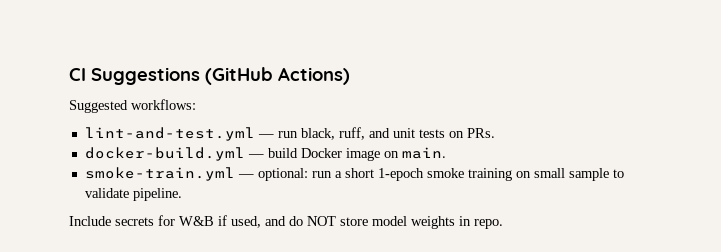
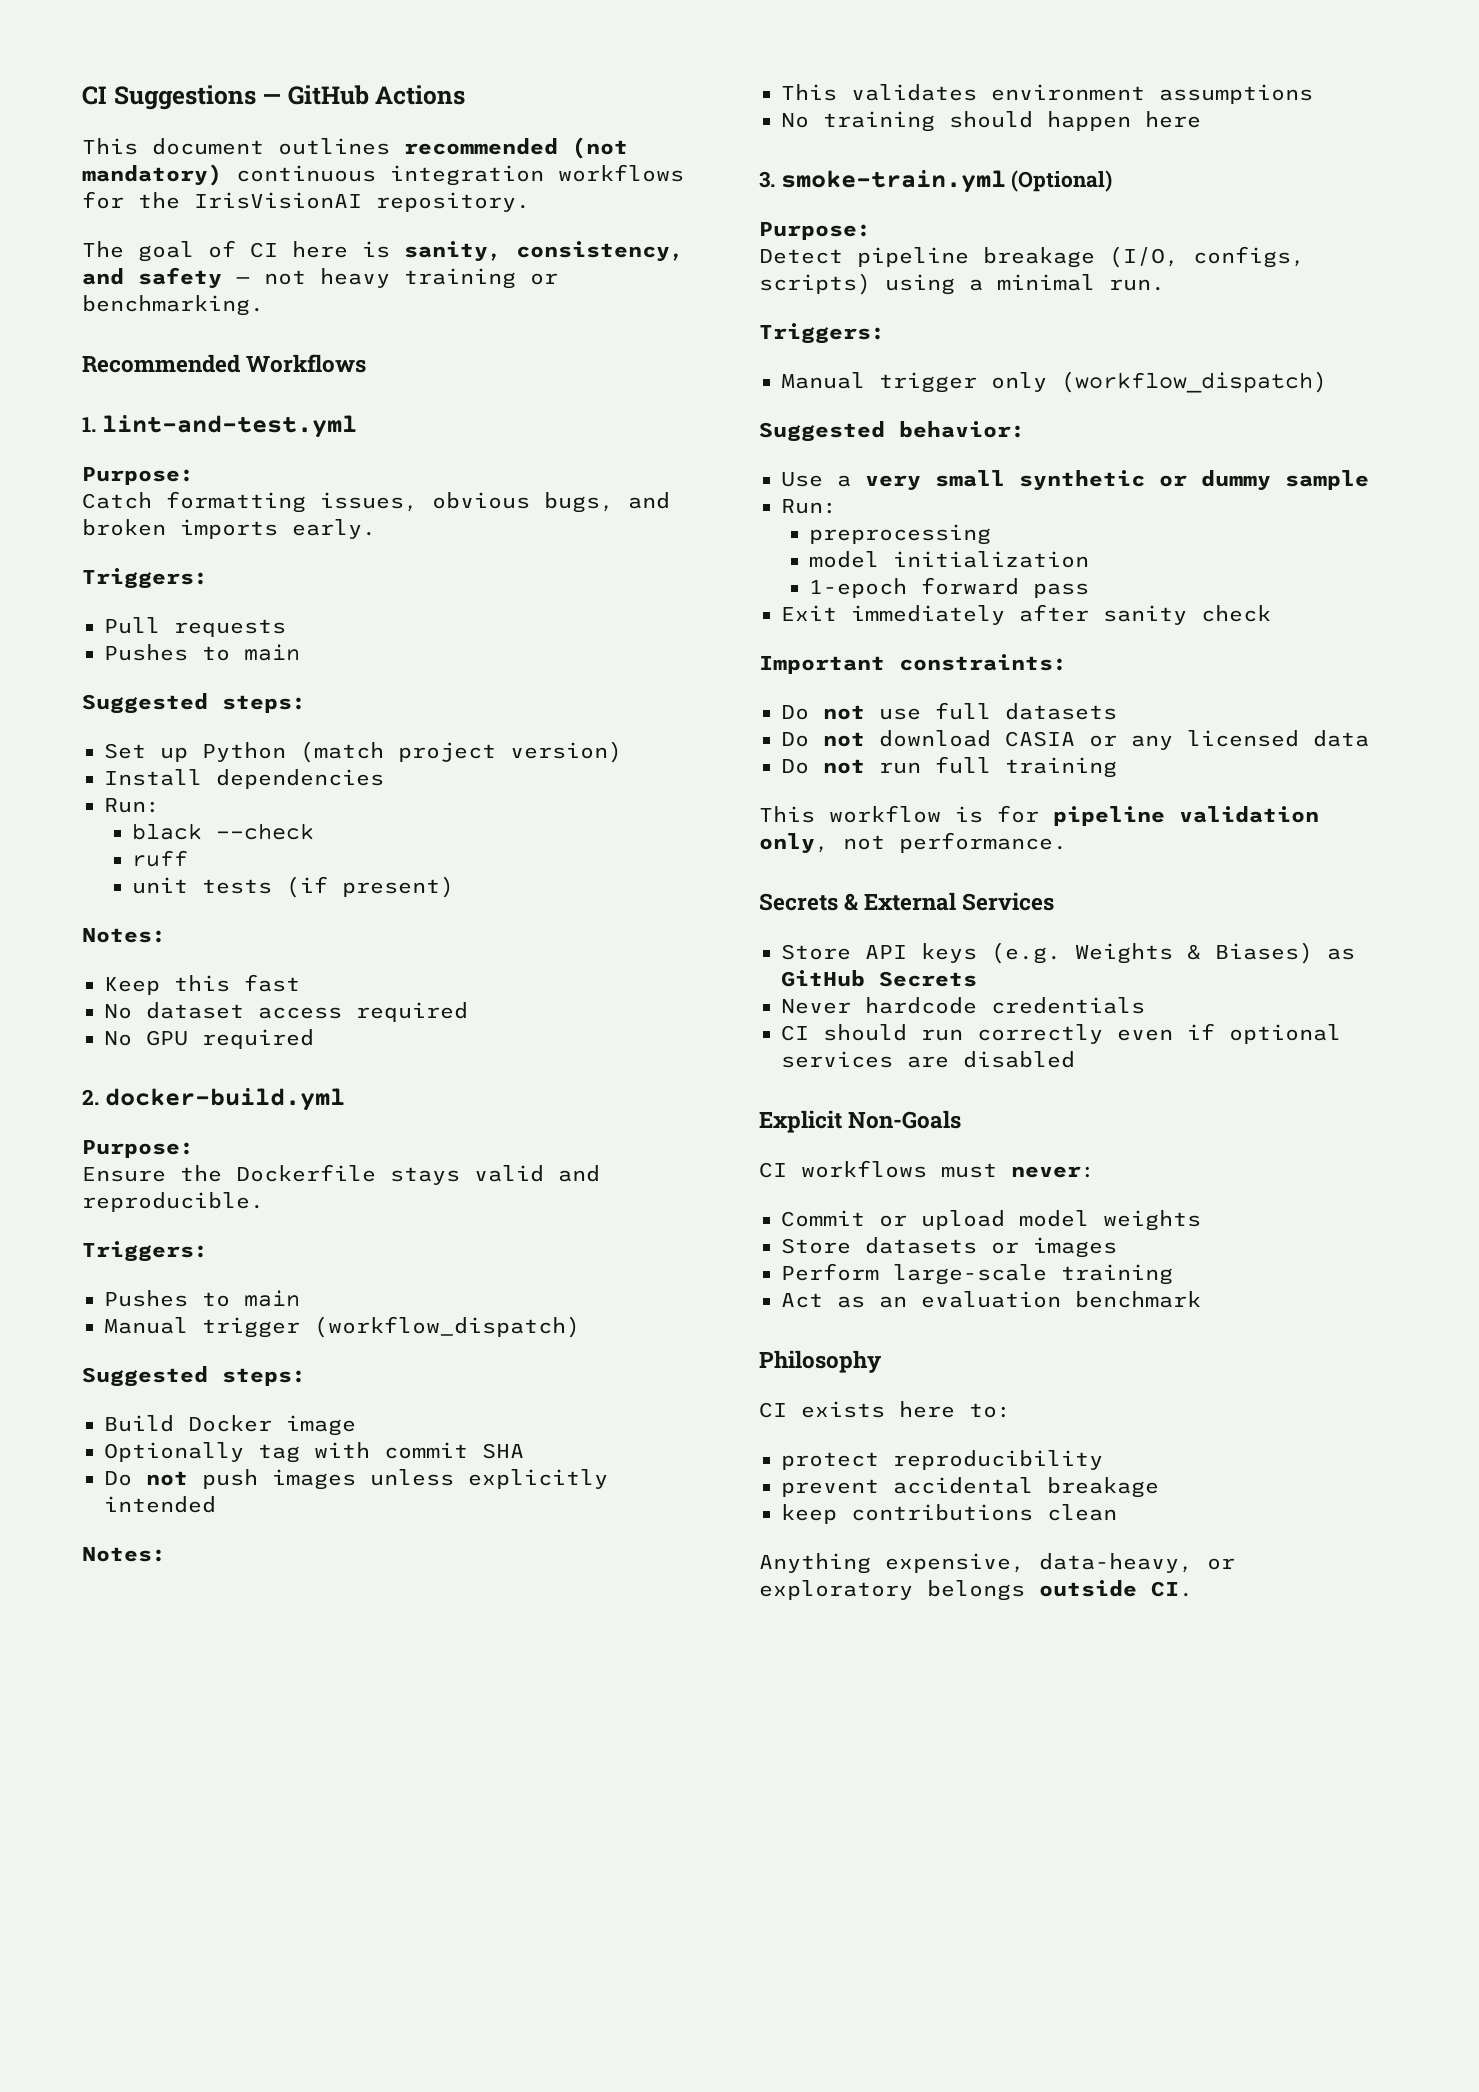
[205,67,350,85] [69,99,196,113] [84,127,495,141] [84,147,446,161] [84,167,624,181] [84,188,182,201] [69,215,503,229] (GitHub Actions) // Suggested workflows: // lint-and-test.yml — run black, ruff, and unit tests on PRs. // docker-build.yml — build Docker image on main. // smoke-train.yml — optional: run a short 1-epoch smoke training on small sample to validate pipeline. // Include secrets for W&B if used, and do NOT store model weights in repo. -> [262,85,466,105] [82,137,628,159] [82,164,684,186] [82,191,530,212] [82,240,684,262] [82,267,558,289] [82,295,264,316] [82,354,367,373] [82,415,357,438] [82,467,194,485] [82,491,670,513] [82,519,376,539] [82,568,208,589] [104,617,286,637] [104,644,300,661] [82,693,306,714] [104,741,622,763] [104,769,384,789] [104,798,160,813] [132,823,315,840] [132,850,189,867] [132,876,455,898] [82,928,166,943] [104,974,300,995] [104,1002,468,1022] [104,1029,314,1049] [82,1088,345,1111] [82,1140,194,1158] [82,1164,600,1185] [82,1192,264,1212] [82,1241,208,1262] [104,1290,300,1307] [104,1316,580,1338] [82,1366,306,1387] [104,1415,356,1436] [104,1442,524,1463] [104,1469,608,1490] [104,1496,216,1513] [82,1547,166,1562] [781,84,1313,104] [781,111,1201,132] [759,170,1113,193] [759,222,871,240] [759,246,1305,268] [759,273,1165,295] [759,323,885,344] [781,371,1327,393] [759,421,1025,442] [781,470,1369,491] [781,499,837,514] [809,524,992,545] [809,551,1090,568] [809,577,1090,598] [781,604,1271,625] [759,654,1067,674] [781,702,1117,720] [781,730,1369,750] [781,756,1117,778] [759,805,1319,826] [759,832,1067,854] [759,892,1055,911] [781,942,1355,964] [781,970,977,987] [781,997,1145,1014] [781,1023,1341,1044] [781,1051,1075,1068] [759,1110,962,1133] [759,1160,1095,1178] [781,1210,1201,1231] [781,1237,1117,1258] [781,1263,1173,1285] [781,1291,1201,1308] [759,1350,881,1373] [759,1401,1011,1418] [781,1450,1103,1470] [781,1477,1159,1498] [781,1504,1117,1524] [759,1553,1235,1574] [759,1580,1193,1601] — GitHub Actions // This document outlines recommended (not mandatory) continuous integration workflows for the IrisVisionAI repository. // The goal of CI here is sanity, consistency, and safety — not heavy training or benchmarking. // Recommended Workflows // 1. lint-and-test.yml // Purpose: // Catch formatting issues, obvious bugs, and broken imports early. // Triggers: // Pull requests // Pushes to main // Suggested steps: // Set up Python (match project version) // Install dependencies // Run: // black --check // ruff // unit tests (if present) // Notes: // Keep this fast // No dataset access required // No GPU required // 2. docker-build.yml // Purpose: // Ensure the Dockerfile stays valid and reproducible. // Triggers: // Pushes to main // Manual trigger (workflow_dispatch) // Suggested steps: // Build Docker image // Optionally tag with commit SHA // Do not push images unless explicitly intended // Notes: // This validates environment assumptions // No training should happen here // 3. smoke-train.yml (Optional) // Purpose: // Detect pipeline breakage (I/O, configs, scripts) using a minimal run. // Triggers: // Manual trigger only (workflow_dispatch) // Suggested behavior: // Use a very small synthetic or dummy sample // Run: // preprocessing // model initialization // 1-epoch forward pass // Exit immediately after sanity check // Important constraints: // Do not use full datasets // Do not download CASIA or any licensed data // Do not run full training // This workflow is for pipeline validation only, not performance. // Secrets & External Services // Store API keys (e.g. Weights & Biases) as GitHub Secrets // Never hardcode credentials // CI should run correctly even if optional services are disabled // Explicit Non-Goals // CI workflows must never: // Commit or upload model weights // Store datasets or images // Perform large-scale training // Act as an evaluation benchmark // Philosophy // CI exists here to: // protect reproducibility // prevent accidental breakage // keep contributions clean // Anything expensive, data-heavy, or exploratory belongs outside CI.

